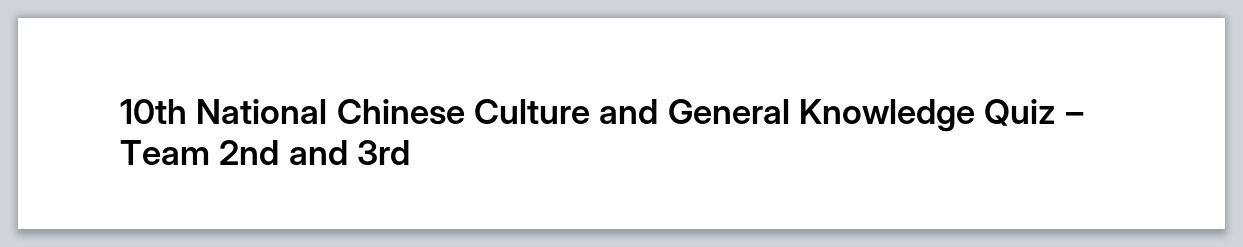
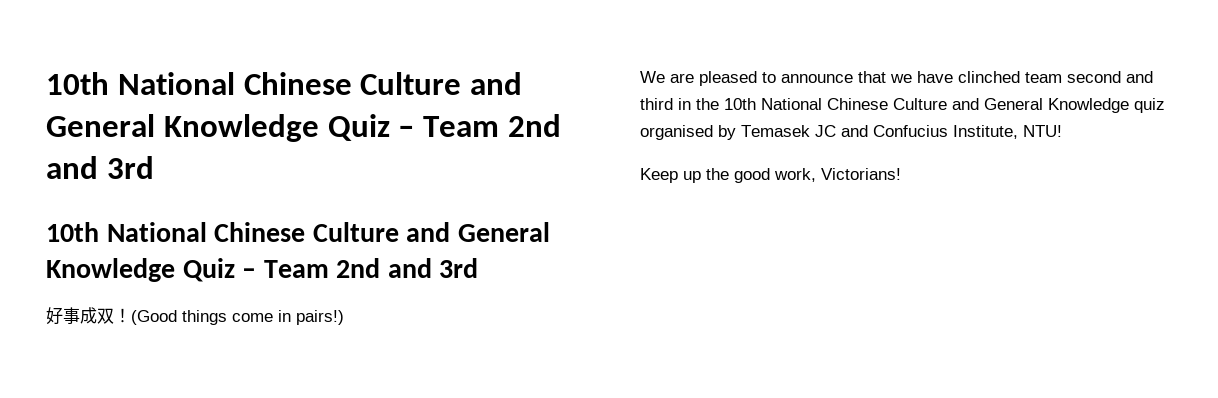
(410, 152) none -> [46,222,550,242] [46,258,479,282] [46,307,344,325] [640,71,1153,86] [640,98,1165,113] [640,125,1062,140] [640,168,901,183] // 10th National Chinese Culture and General Knowledge Quiz – Team 2nd and 3rd // 好事成双！(Good things come in pairs!) // We are pleased to announce that we have clinched team second and third in the 10th National Chinese Culture and General Knowledge quiz organised by Temasek JC and Confucius Institute, NTU! // Keep up the good work, Victorians!

